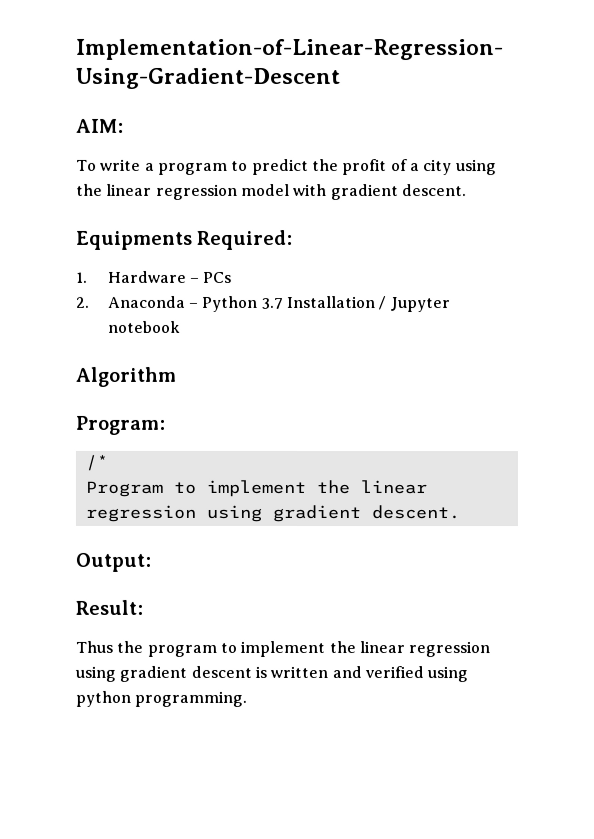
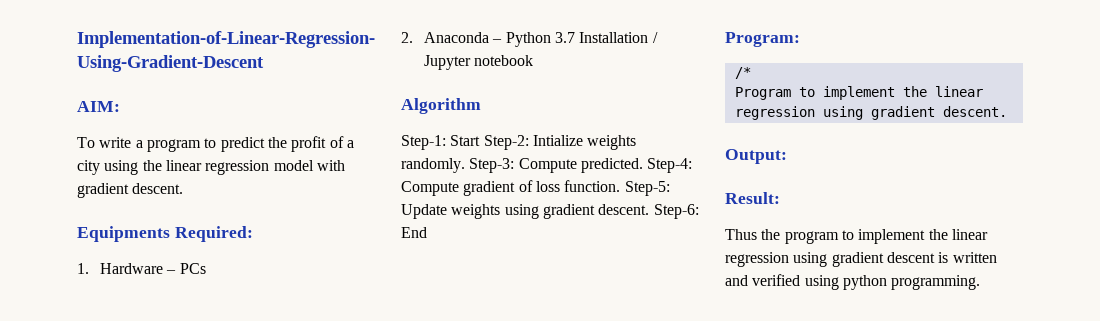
(177, 376) none -> [401,135,637,150] [401,158,693,173] [401,180,670,196] [401,204,699,219] [401,227,427,238] // Step-1: Start Step-2: Intialize weights randomly. Step-3: Compute predicted. Step-4: Compute gradient of loss function. Step-5: Update weights using gradient descent. Step-6: End

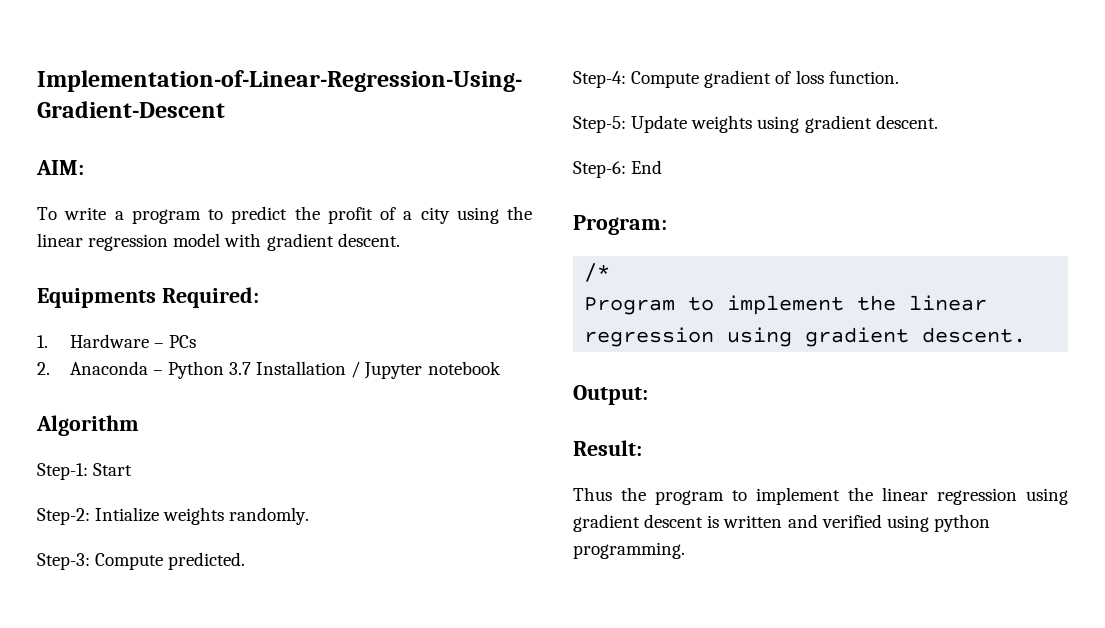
(481, 140) none -> (133, 469) //
(465, 165) none -> (310, 516) //
(643, 165) none -> (246, 561) //
(621, 186) none -> (899, 77) //
(650, 209) none -> (938, 122) //

